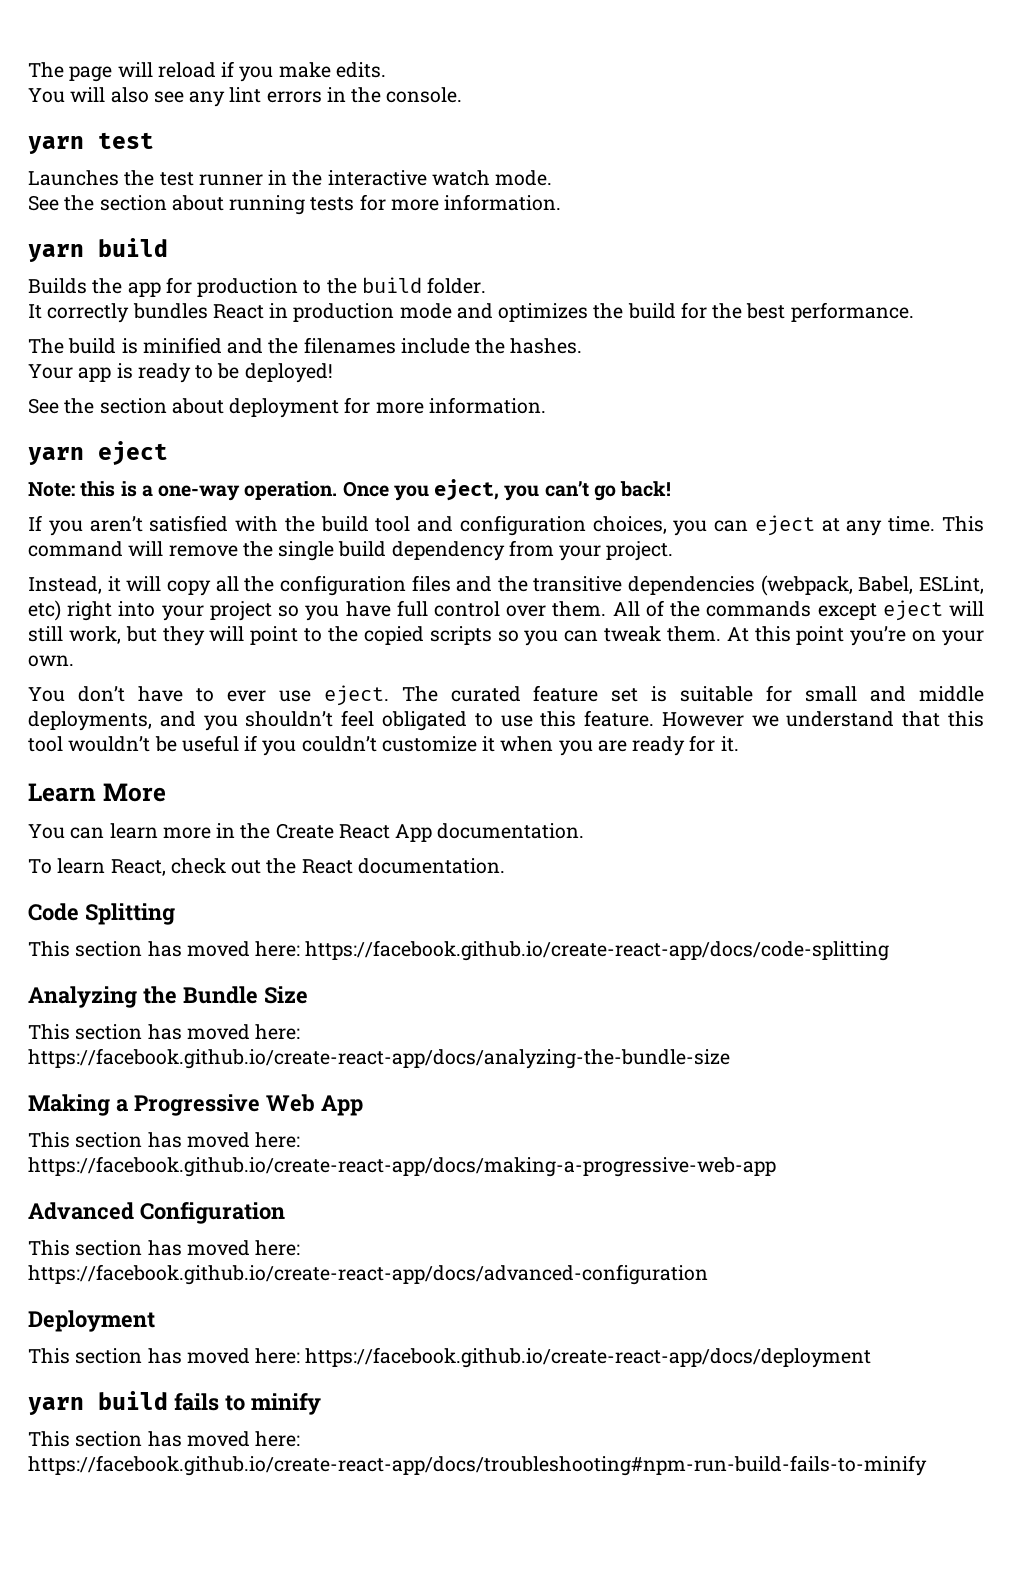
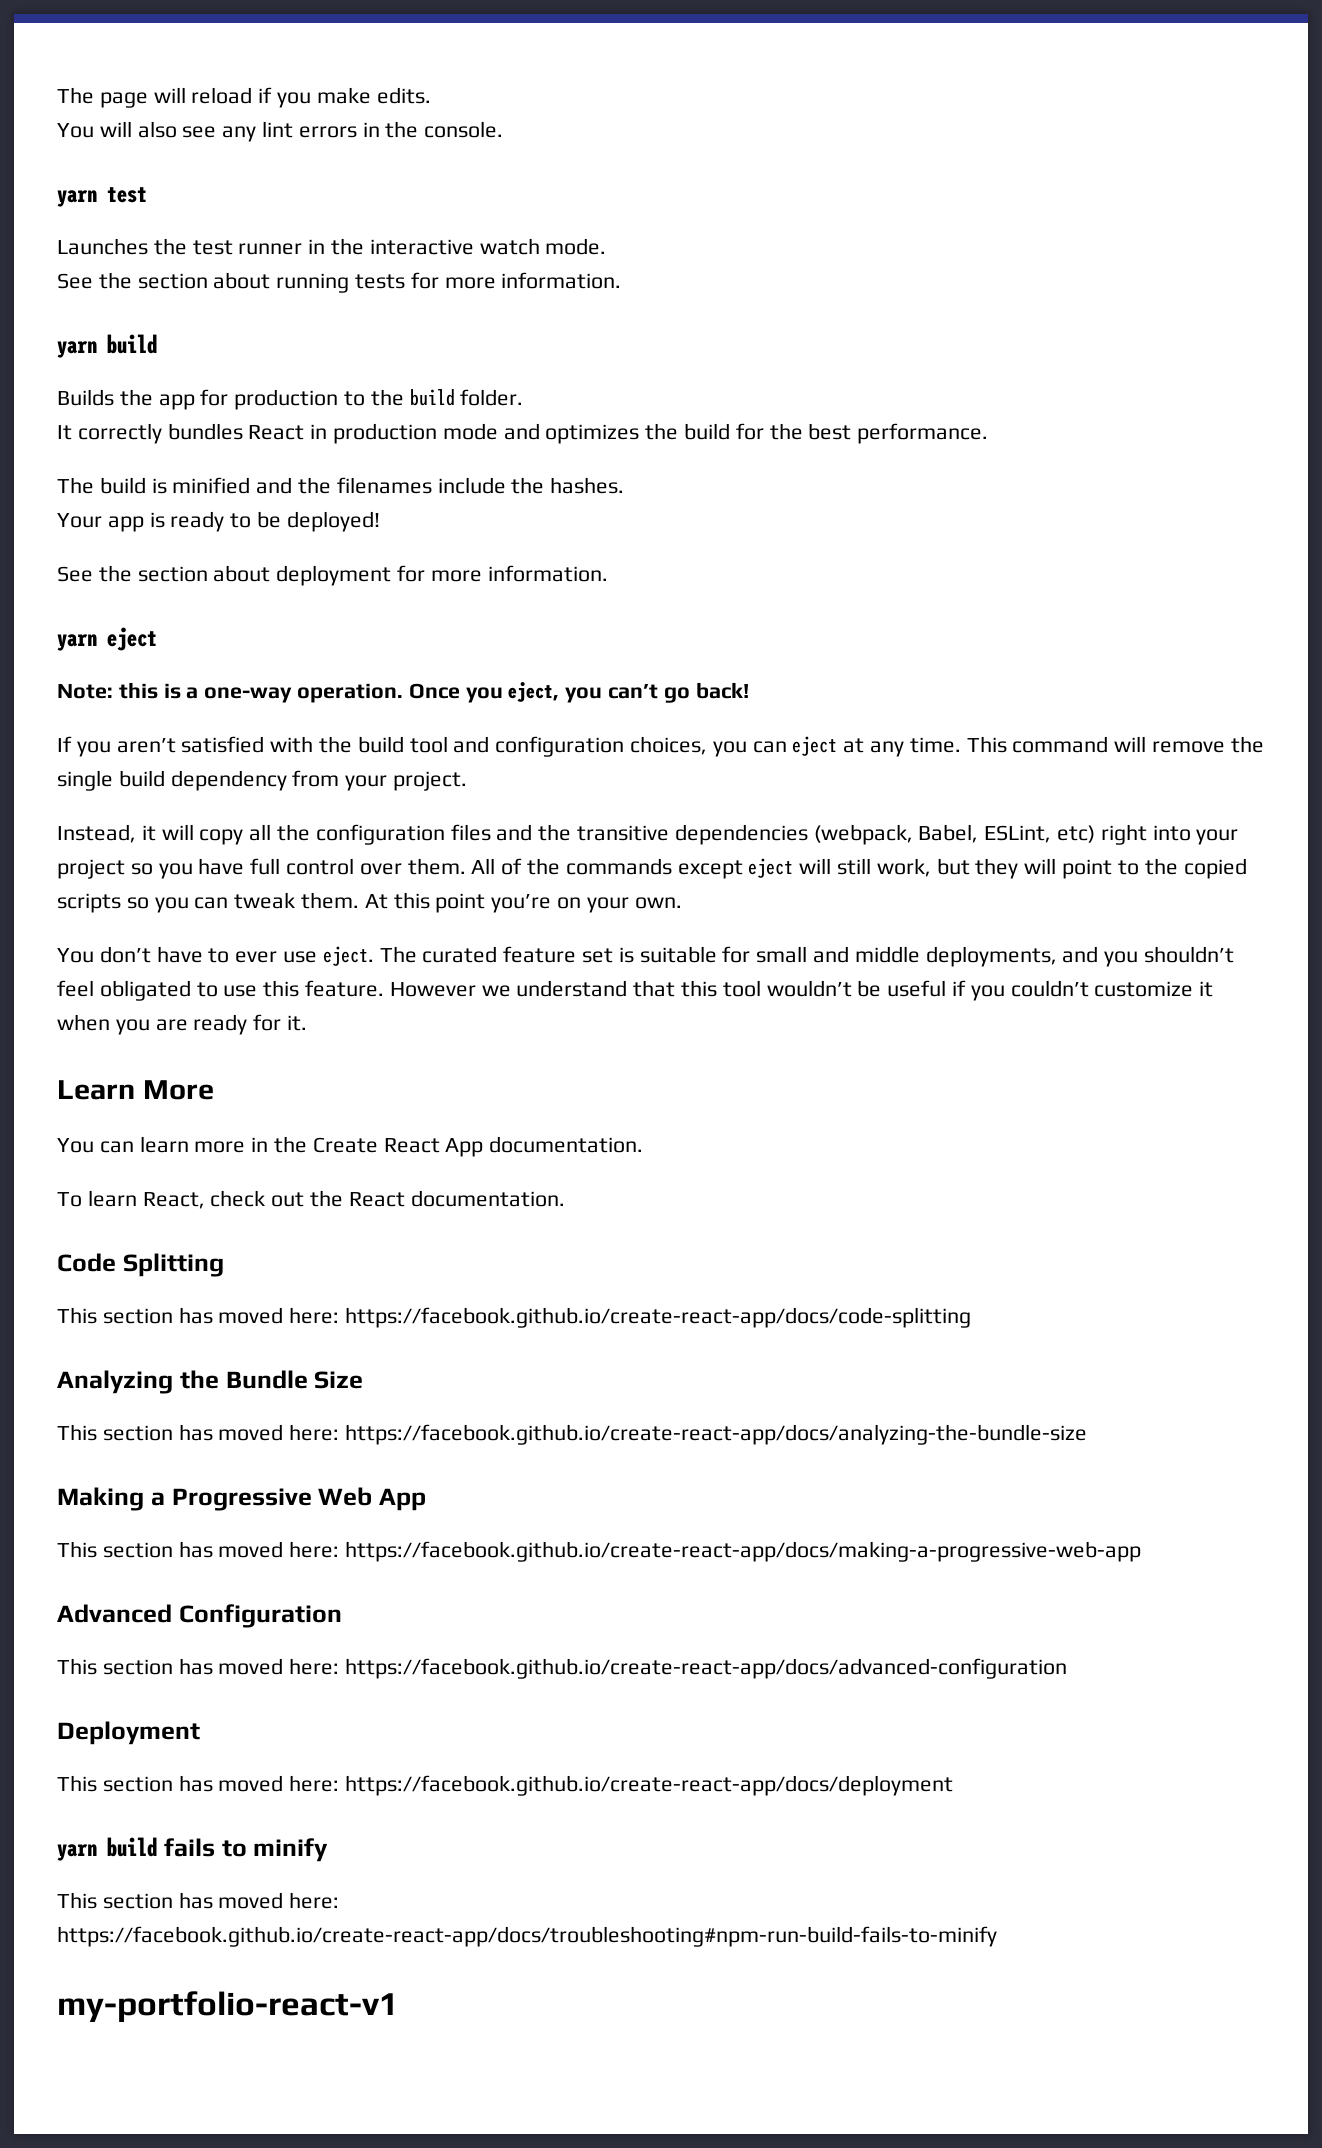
(927, 1465) none -> [57,1991,398,2022] // my-portfolio-react-v1

